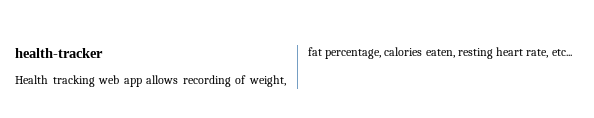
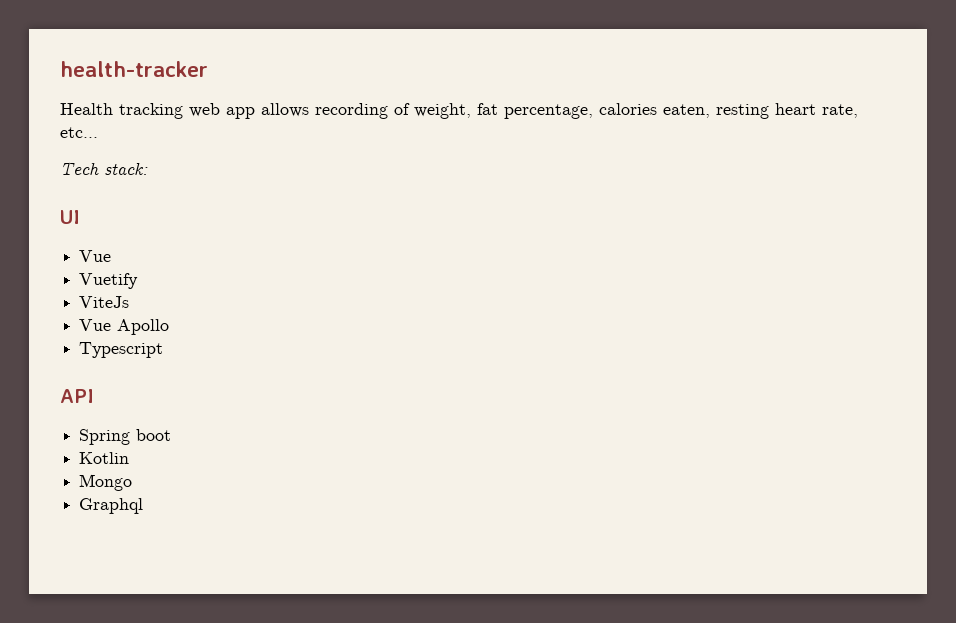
(572, 52) none -> [60,162,148,175] [60,210,80,224] [79,250,112,262] [79,273,139,289] [79,296,130,308] [79,319,170,335] [79,342,164,358] [60,389,94,403] [79,429,172,445] [79,452,130,464] [79,474,133,491] [79,498,144,514] // Tech stack: // UI // Vue // Vuetify // ViteJs // Vue Apollo // Typescript // API // Spring boot // Kotlin // Mongo // Graphql

